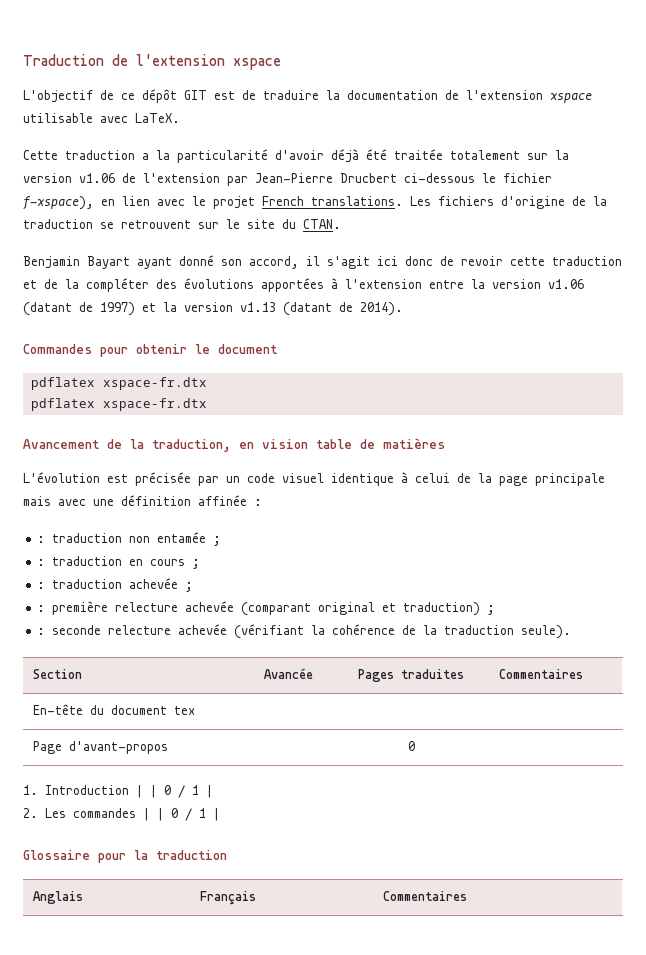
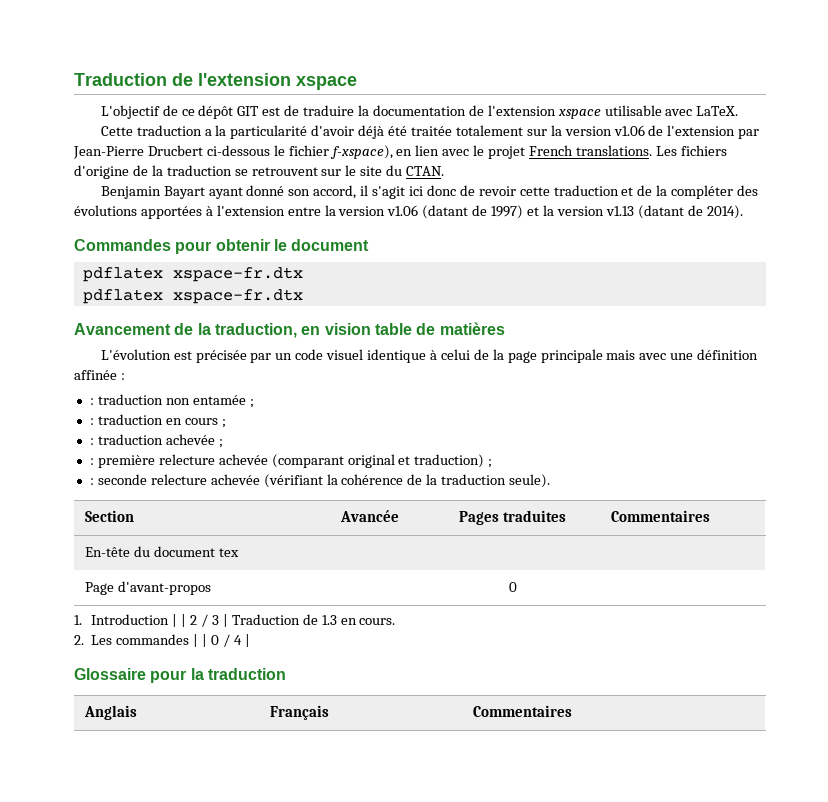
[163,785,213,798] 0 / 1 | -> [190,614,396,627] 2 / 3 | Traduction de 1.3 en cours.
[198,808,206,818] 1 -> [233,635,242,645] 4

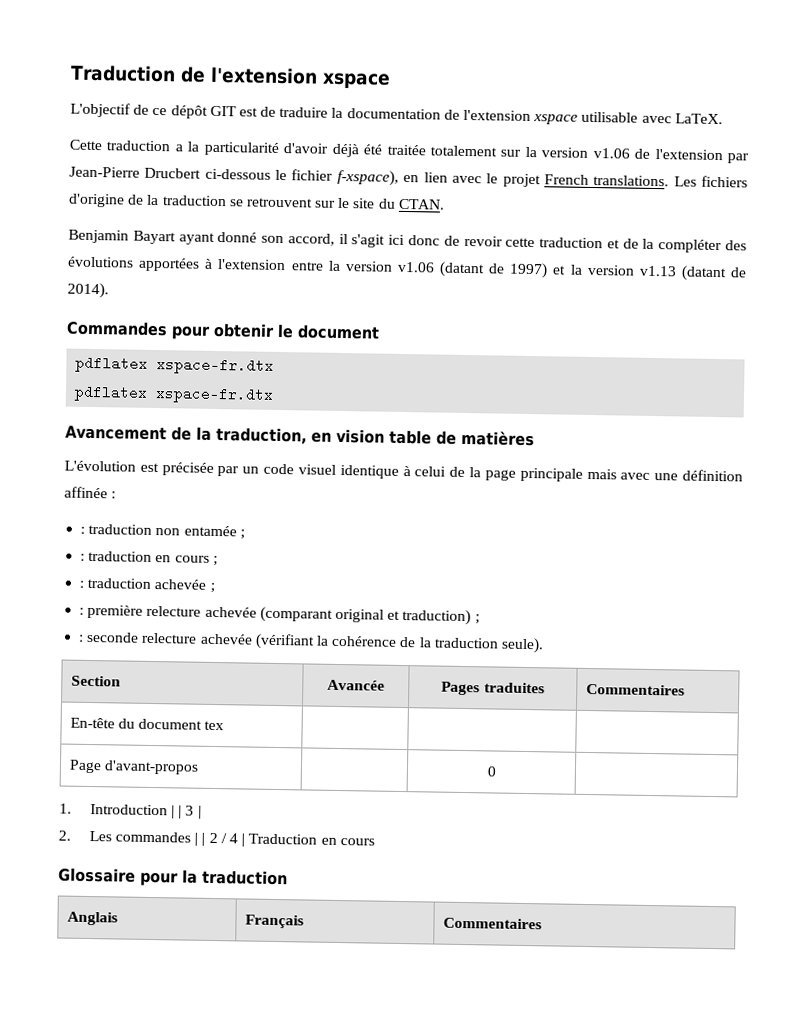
[190,614,209,627] 2 / -> (183, 812) none
[231,614,396,625] Traduction de 1.3 en cours. -> (202, 812) none
[211,635,220,645] 0 -> [208,832,218,844] 2
(250, 640) none -> [248,833,375,846] Traduction en cours

